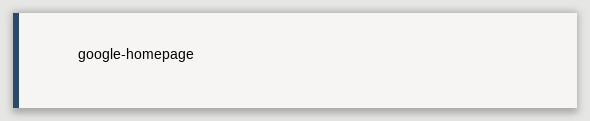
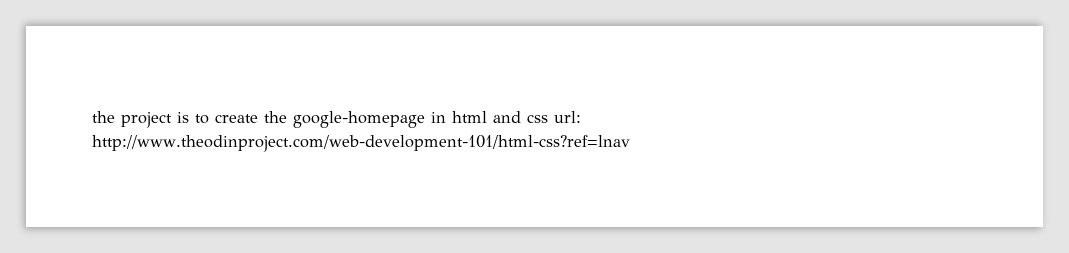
[78,48,194,62] google-homepage -> [92,111,581,128] [92,135,630,152] the project is to create the google-homepage in html and css url: http://www.theodinproject.com/web-development-101/html-css?ref=lnav

